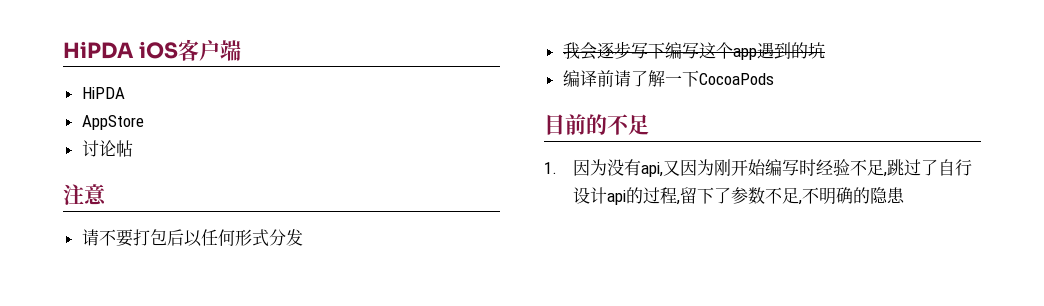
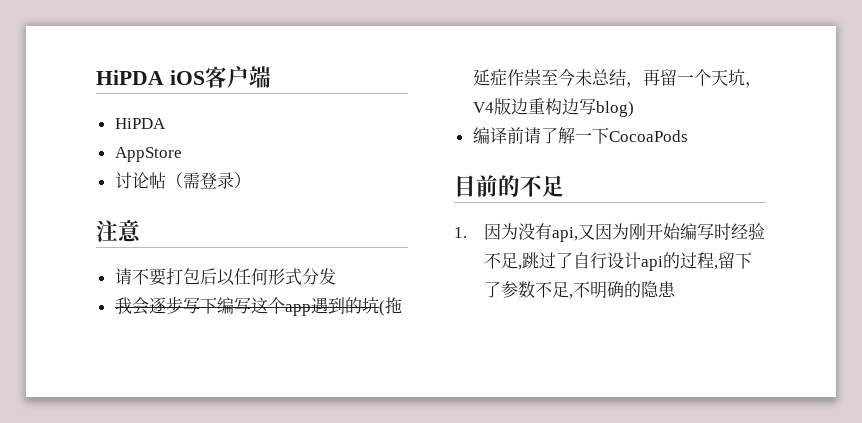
(133, 148) none -> [165,172,251,189] （需登录）
(825, 50) none -> [378,297,402,316] [472,68,762,88] [472,98,634,117] (拖延症作祟至今未总结，再留一个天坑，V4版边重构边写blog)

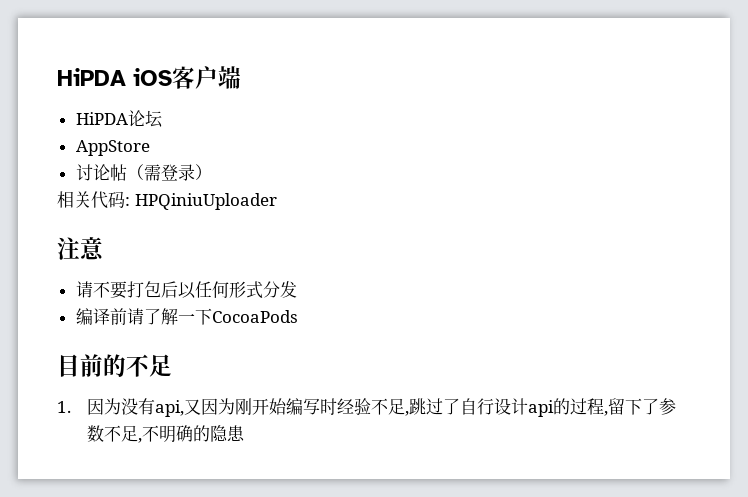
(166, 123) none -> [127,110,163,128] 论坛
(251, 180) none -> [57,191,277,210] // 相关代码: HPQiniuUploader
[114,296,402,316] [472,68,762,88] [472,98,634,117] // 我会逐步写下编写这个app遇到的坑(拖延症作祟至今未总结，再留一个天坑，V4版边重构边写blog) -> (297, 289) none

